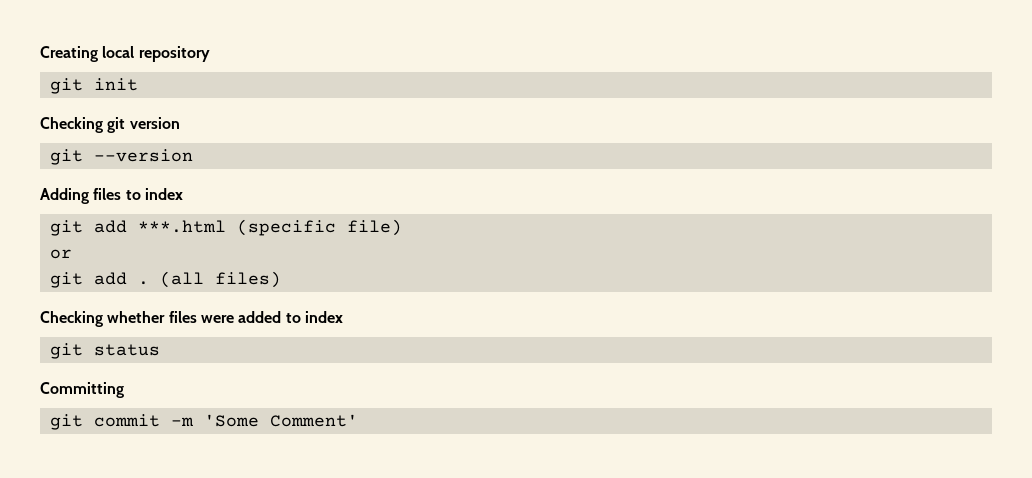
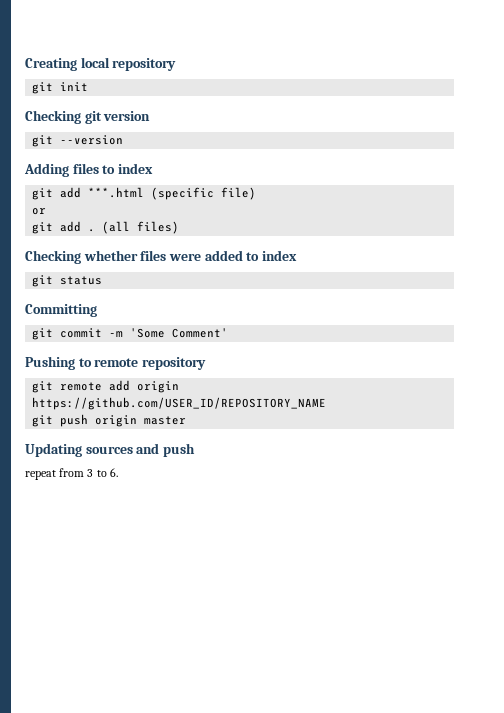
(358, 420) none -> [25,356,206,370] [32,380,180,393] [32,397,327,410] [32,414,187,427] [25,443,195,457] [25,468,118,480] // Pushing to remote repository // git remote add origin https://github.com/USER_ID/REPOSITORY_NAME // git push origin master // Updating sources and push // repeat from 3 to 6.

